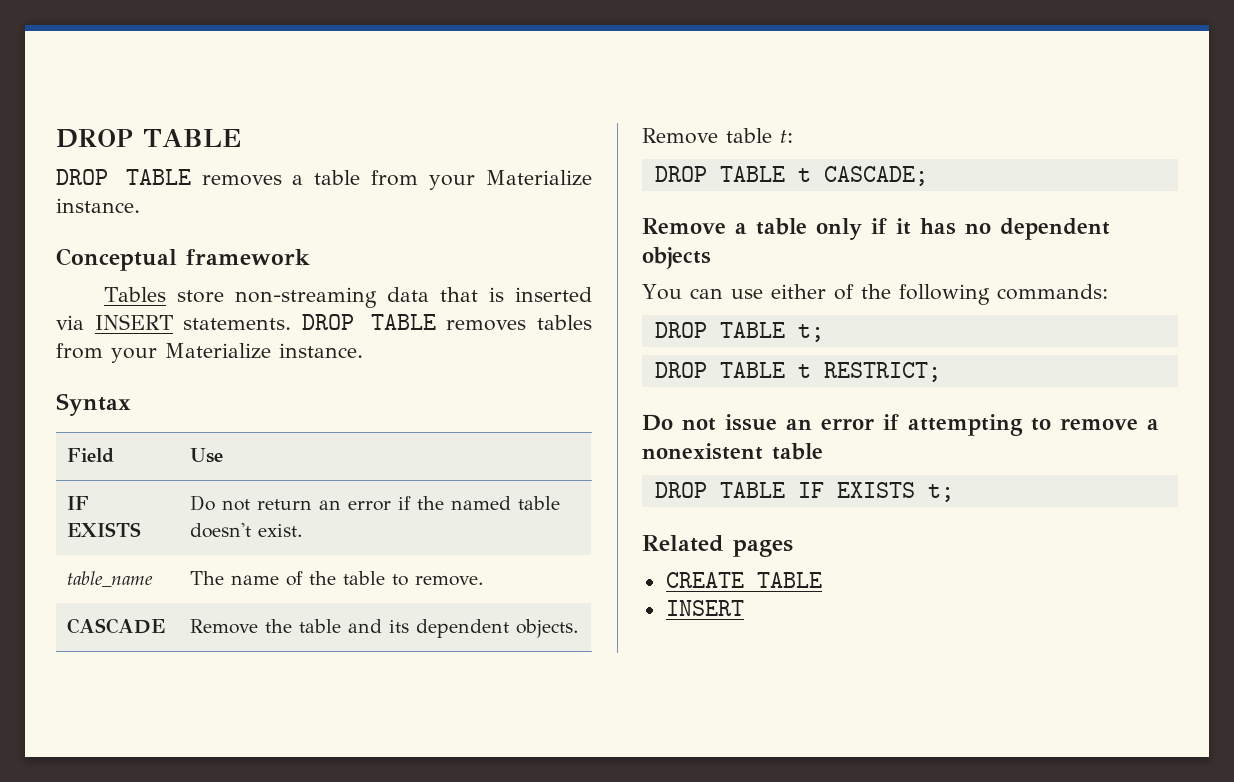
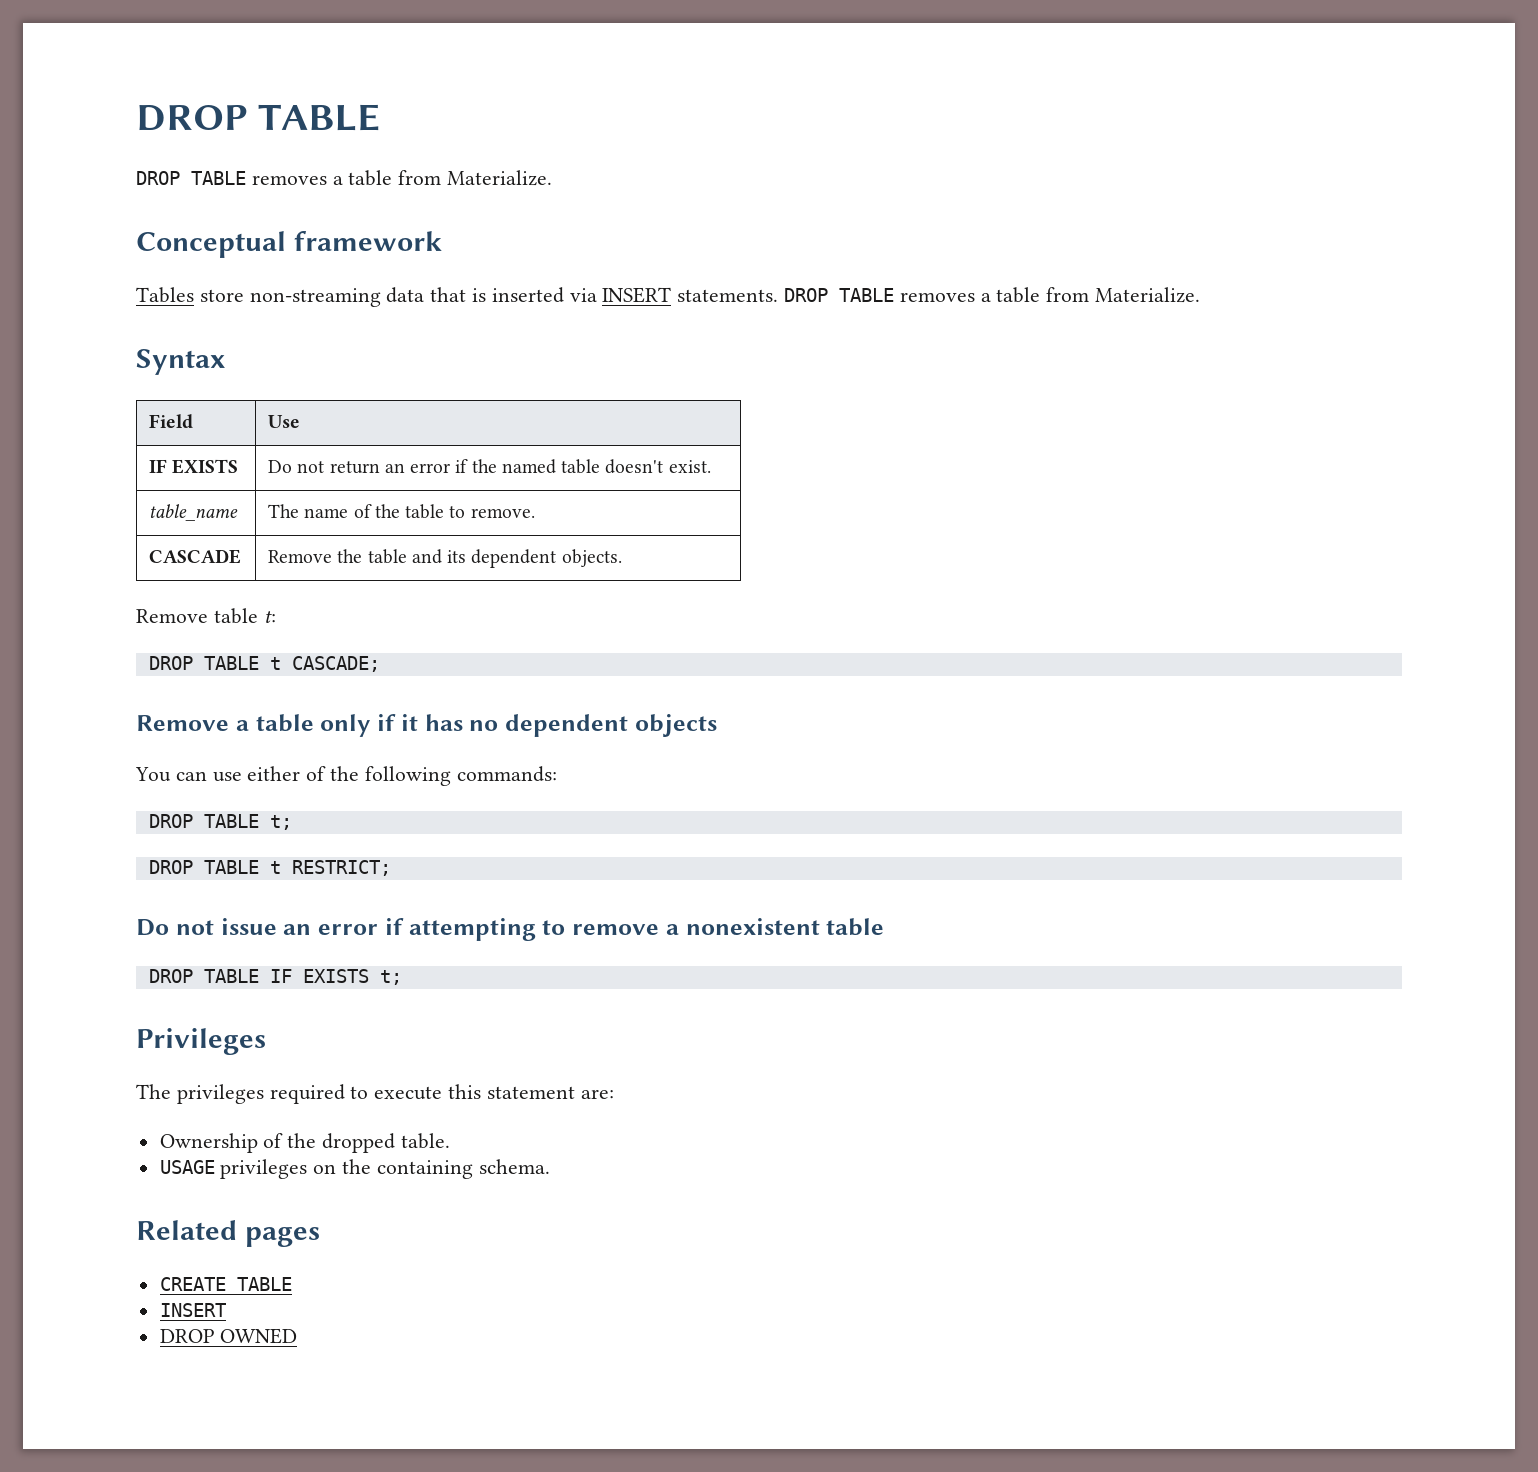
[429,170,592,190] [56,198,140,213] your Materialize instance. -> [447,170,553,186] Materialize.
[537,315,592,330] [56,343,363,363] tables from your Materialize instance. -> [980,287,1201,303] a table from Materialize.
(954, 493) none -> [136,1028,266,1055] [136,1084,614,1104] [159,1133,450,1153] [159,1159,550,1179] // Privileges // The privileges required to execute this statement are: // Ownership of the dropped table. // USAGE privileges on the containing schema.
(744, 608) none -> [159,1328,298,1344] // DROP OWNED

